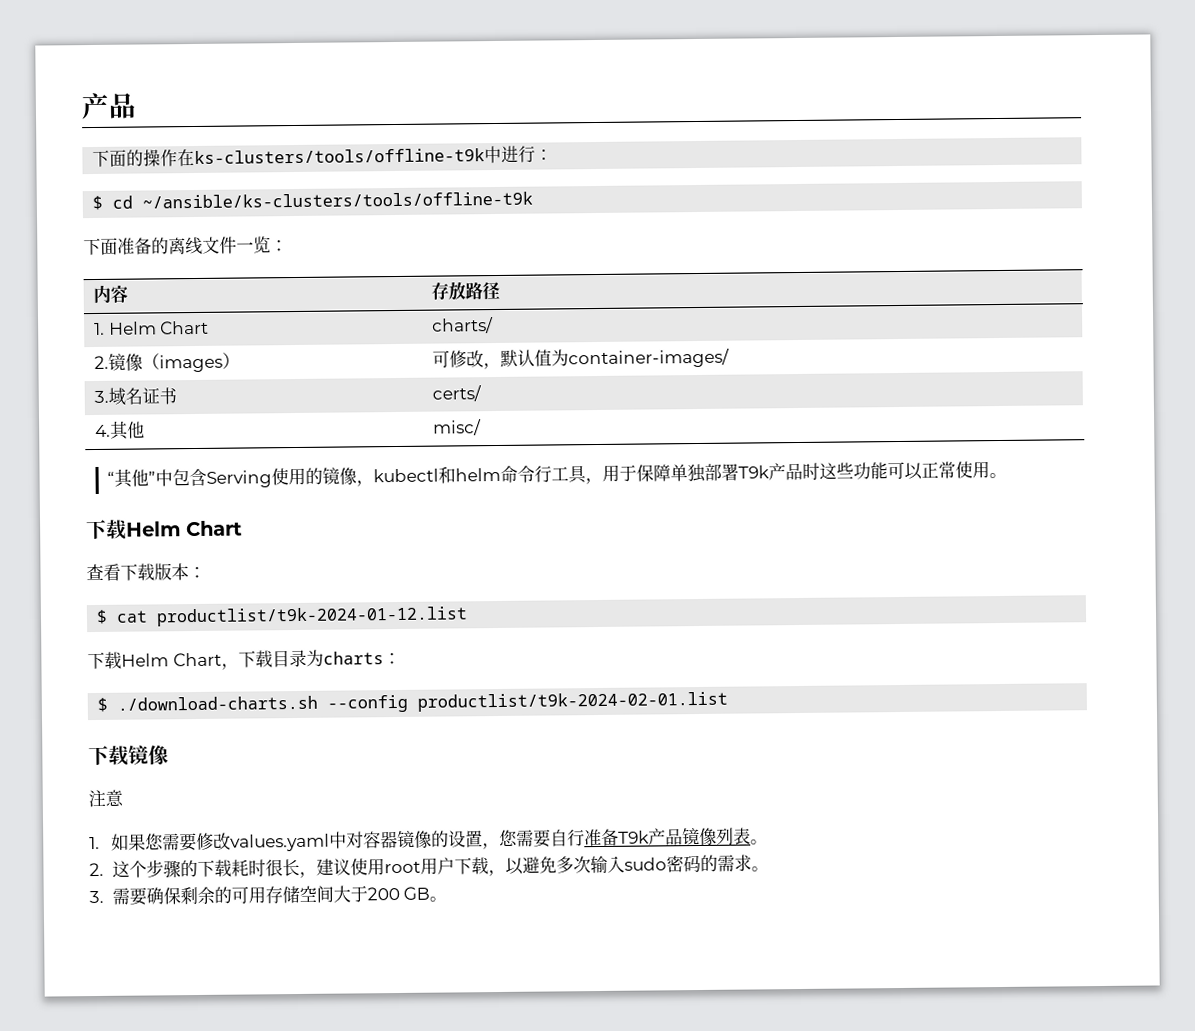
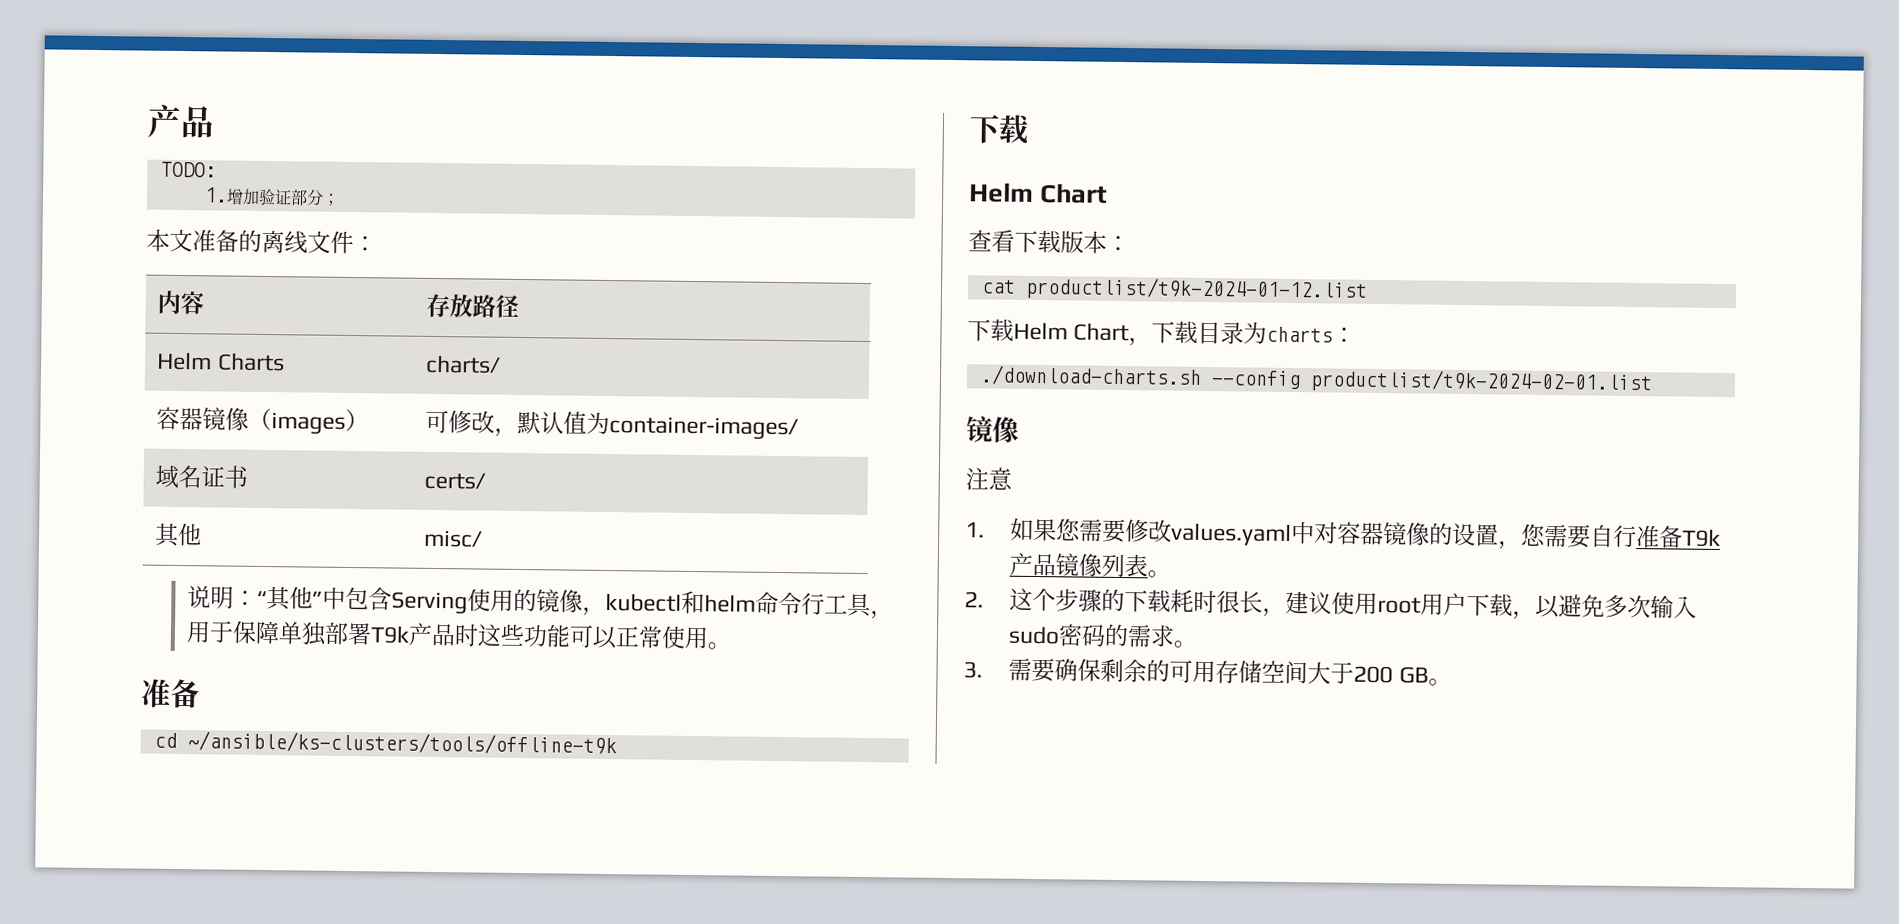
[92,145,554,168] [92,191,534,211] [83,237,118,256] 下面的操作在ks-clusters/tools/offline-t9k中进行： // $ cd ~/ansible/ks-clusters/tools/offline-t9k // 下面 -> [160,161,217,178] [203,187,340,206] [146,228,193,253] TODO: // 1.增加验证部分； // 本文
[236,236,271,254] 一览 -> (354, 242) none
[93,320,210,336] 1. Helm Chart -> [157,351,285,372] Helm Charts
[93,355,109,370] 2. -> [156,406,204,431] 容器
[93,390,109,404] 3. -> (800, 428) none
[94,424,111,438] 4. -> (487, 480) none
(482, 427) none -> [187,585,258,609] 说明：
[86,519,127,540] // 下载 -> [141,678,200,709] [153,731,617,756] [969,114,1030,145] // 准备 // cd ~/ansible/ks-clusters/tools/offline-t9k // 下载 //
[96,609,109,624] $ -> (1130, 243) none
[97,697,109,712] $ -> (1357, 335) none
[88,745,129,766] 下载 -> (1653, 382) none

